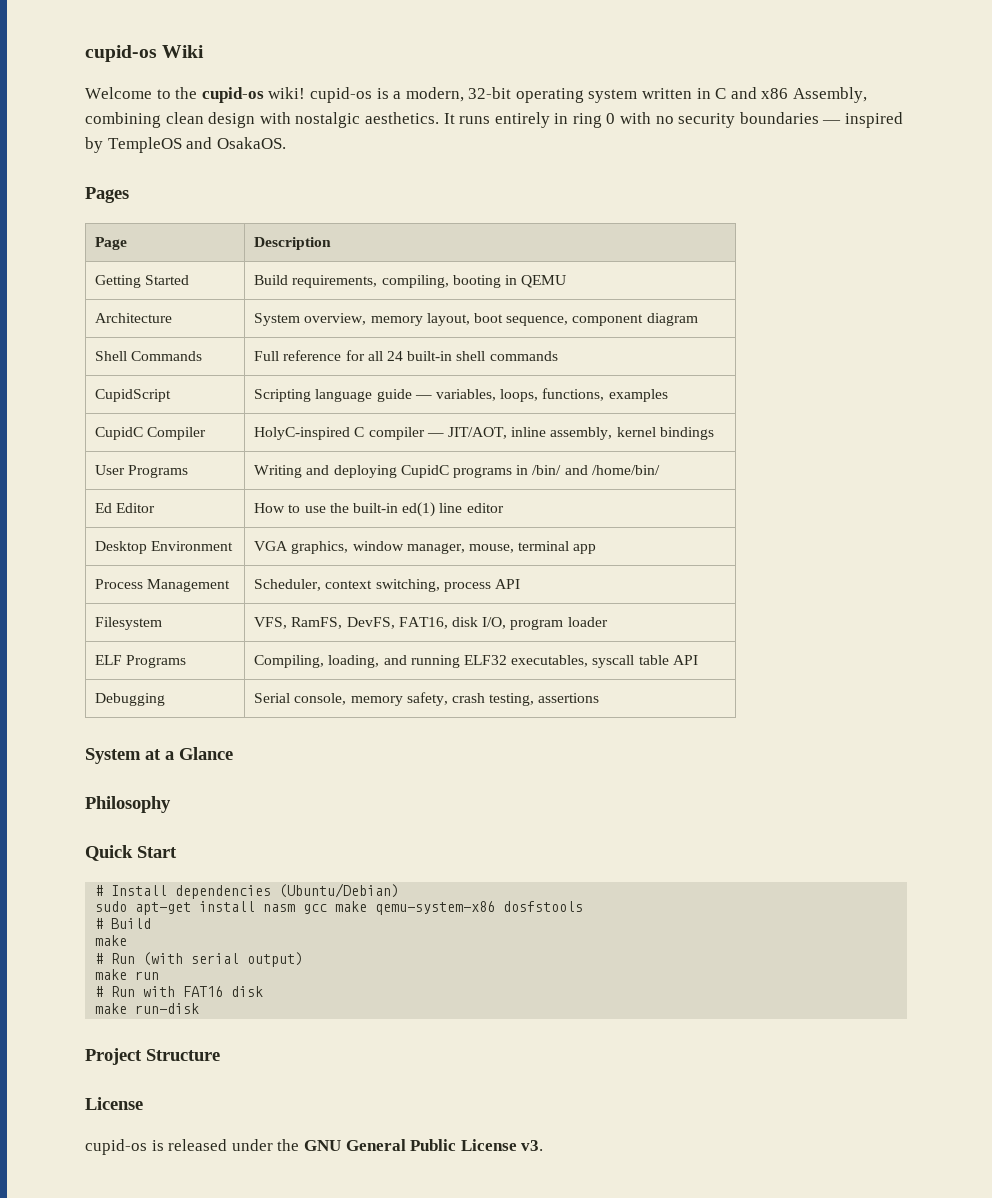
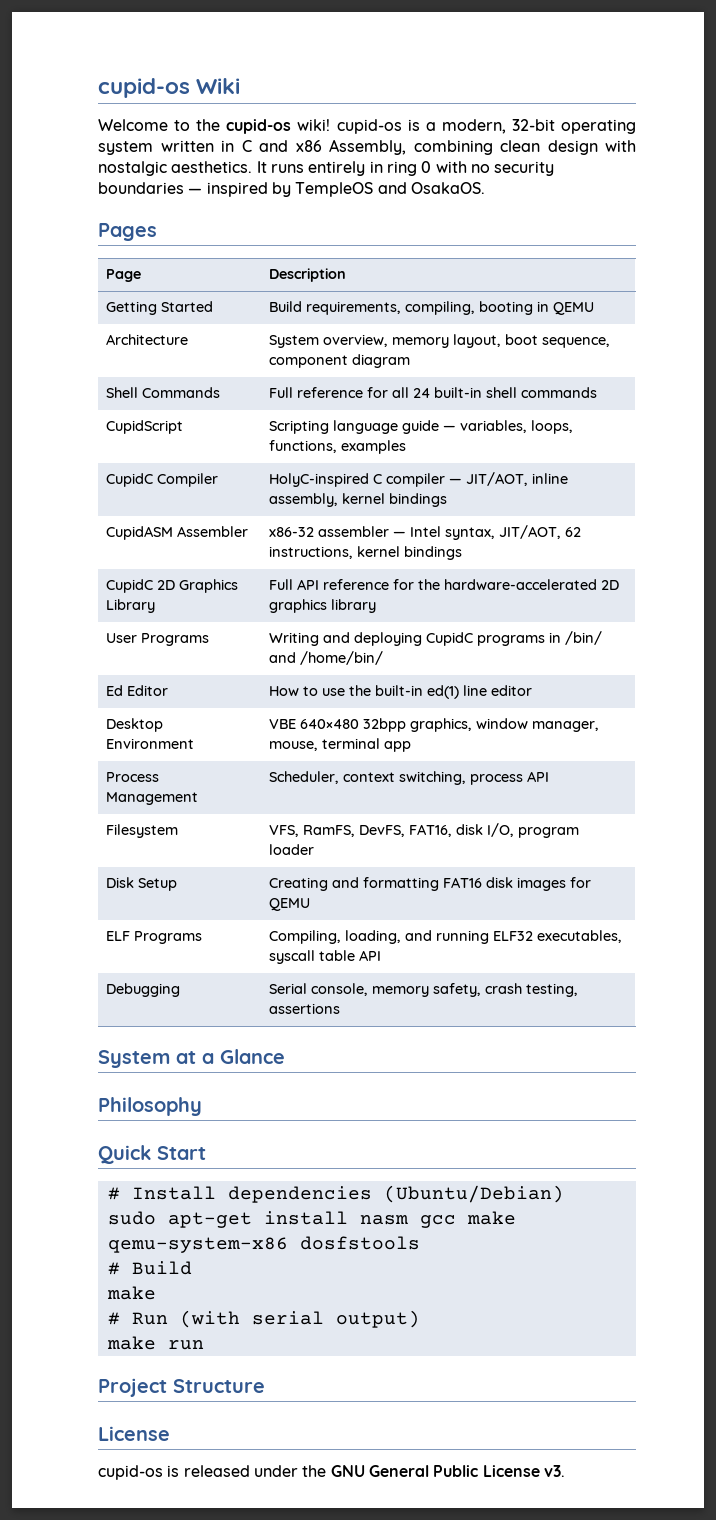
(714, 433) none -> [106,526,249,540] [269,525,582,540] [269,546,463,560] [106,579,239,593] [106,599,156,613] [269,579,620,590] [269,599,377,613] // CupidASM Assembler | x86-32 assembler — Intel syntax, JIT/AOT, 62 instructions, kernel bindings // CupidC 2D Graphics Library | Full API reference for the hardware-accelerated 2D graphics library
[254,541,289,551] VGA -> [269,718,407,732] VBE 640×480 32bpp
(608, 622) none -> [106,877,178,891] [269,877,592,891] [269,898,311,911] // Disk Setup | Creating and formatting FAT16 disk images for QEMU
[95,986,264,997] [95,1003,200,1014] // # Run with FAT16 disk // make run-disk -> (204, 1345) none

